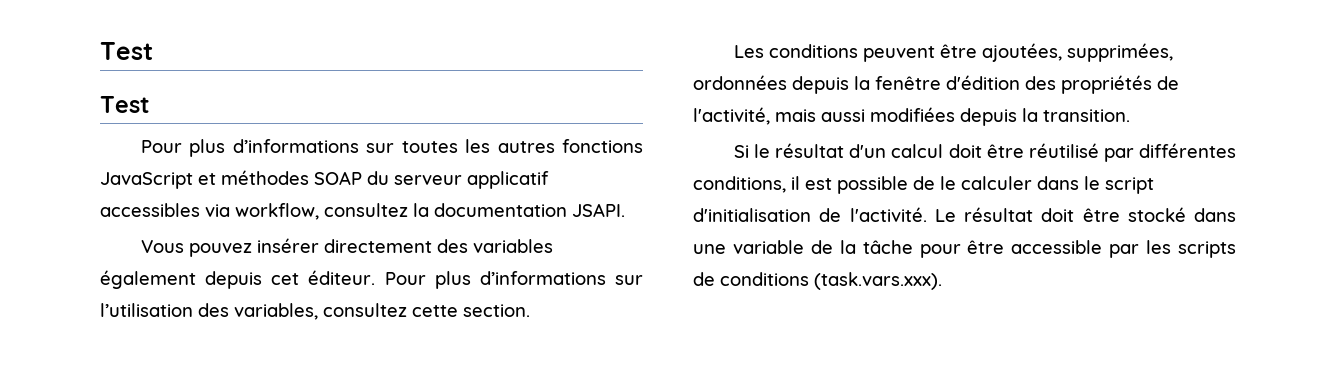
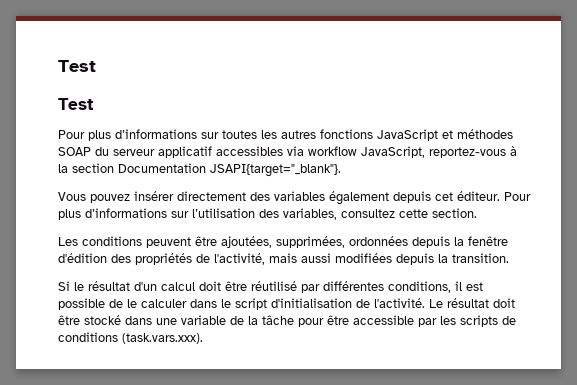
[235,203,625,220] workflow, consultez la documentation JSAPI. -> [308,146,517,158] [58,163,341,177] workflow JavaScript, reportez-vous à la section Documentation JSAPI{target="_blank"}.

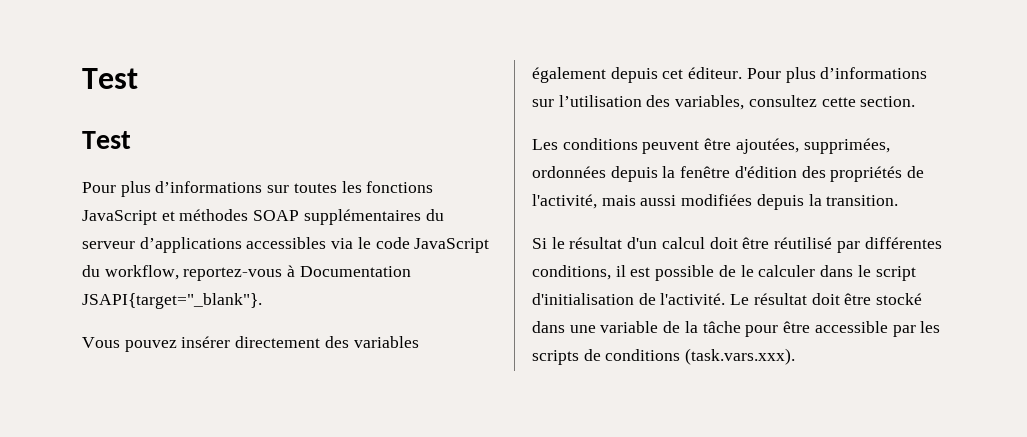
[281,130,316,139] autres -> (362, 187) none
(91, 151) none -> [303,209,421,225] supplémentaires
[158,146,212,158] applicatif -> [139,237,242,253] d’applications
[308,146,517,158] [58,163,114,173] workflow JavaScript, reportez-vous à la section -> [357,237,490,253] [82,265,296,281] le code JavaScript du workflow, reportez-vous à

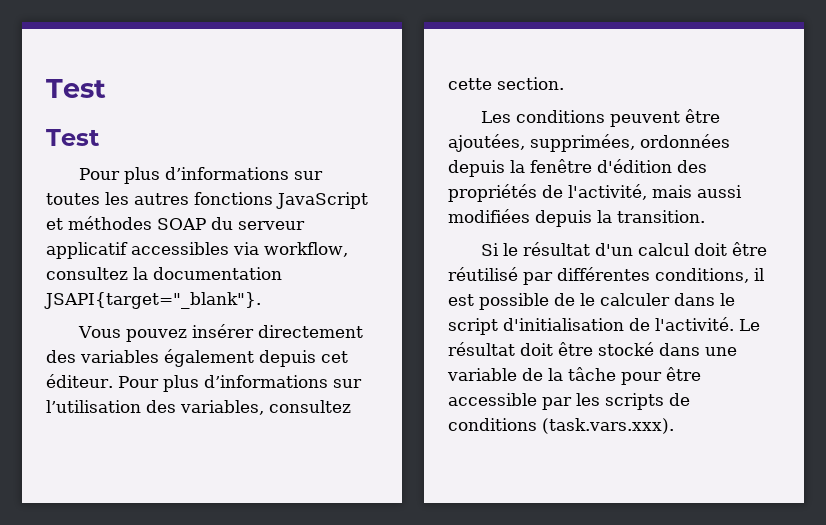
(362, 187) none -> [134,193,189,205] autres
[303,209,421,225] supplémentaires -> (206, 224) none
[139,237,242,253] d’applications -> [46,242,128,259] applicatif
[357,237,490,253] [82,265,411,281] le code JavaScript du workflow, reportez-vous à Documentation -> [264,242,348,257] [46,267,282,280] workflow, consultez la documentation

